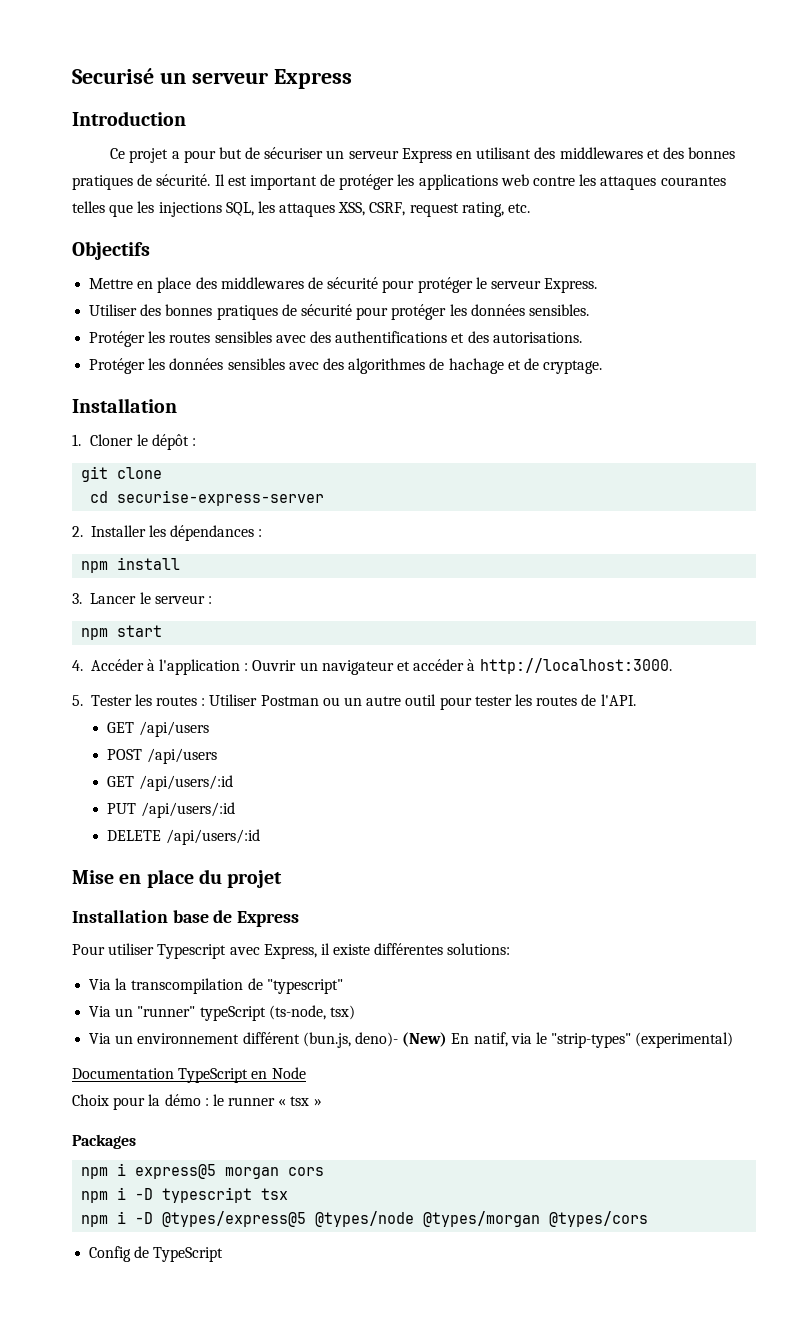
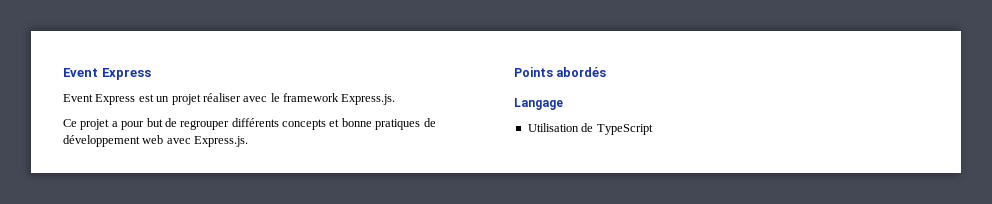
[72,68,352,89] [72,111,186,126] Securisé un serveur Express // Introduction -> [63,68,151,80] [63,93,396,105] Event Express // Event Express est un projet réaliser avec le framework Express.js.
[264,147,736,163] [72,174,726,190] [72,201,531,217] [72,241,150,260] [89,277,598,293] [89,304,589,320] [89,331,582,347] [89,358,603,374] [72,398,177,413] [72,434,196,450] [81,466,163,482] [90,490,325,506] [72,525,263,541] [81,557,181,573] [72,592,212,604] [81,625,163,640] [72,658,672,675] [72,694,636,710] [107,721,209,737] [107,748,217,764] [107,775,233,791] [107,802,235,818] [107,829,260,845] [72,869,283,888] [72,910,300,927] [72,943,511,959] [89,978,343,994] [89,1005,355,1021] [89,1032,734,1048] [72,1067,306,1083] [72,1094,322,1110] [72,1134,136,1149] [81,1163,325,1179] [81,1187,289,1203] [81,1211,649,1227] [89,1246,132,1262] sécuriser un serveur Express en utilisant des middlewares et des bonnes pratiques de sécurité. Il est important de protéger les applications web contre les attaques courantes telles que les injections SQL, les attaques XSS, CSRF, request rating, etc. // Objectifs // Mettre en place des middlewares de sécurité pour protéger le serveur Express. // Utiliser des bonnes pratiques de sécurité pour protéger les données sensibles. // Protéger les routes sensibles avec des authentifications et des autorisations. // Protéger les données sensibles avec des algorithmes de hachage et de cryptage. // Installation // 1. Cloner le dépôt : // git clone // cd securise-express-server // 2. Installer les dépendances : // npm install // 3. Lancer le serveur : // npm start // 4. Accéder à l'application : Ouvrir un navigateur et accéder à http://localhost:3000. // 5. Tester les routes : Utiliser Postman ou un autre outil pour tester les routes de l'API. // GET /api/users // POST /api/users // GET /api/users/:id // PUT /api/users/:id // DELETE /api/users/:id // Mise en place du projet // Installation base de Express // Pour utiliser Typescript avec Express, il existe différentes solutions: // Via la transcompilation de "typescript" // Via un "runner" typeScript (ts-node, tsx) // Via un environnement différent (bun.js, deno)- (New) En natif, via le "strip-types" (experimental) // Documentation TypeScript en Node // Choix pour la démo : le runner « tsx » // Packages // npm i express@5 morgan cors // npm i -D typescript tsx // npm i -D @types/express@5 @types/node @types/morgan @types/cors // Config -> [180,118,436,130] [63,135,249,147] [514,67,607,77] [514,98,563,110] [527,123,579,132] regrouper différents concepts et bonne pratiques de développement web avec Express.js. // Points abordés // Langage // Utilisation

